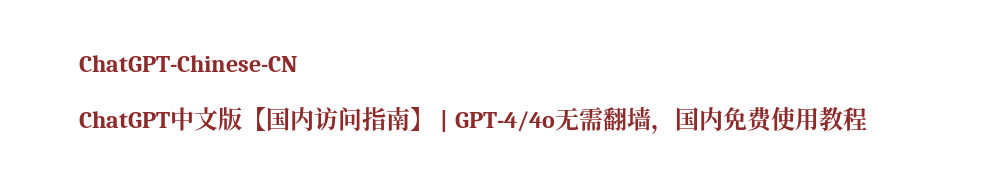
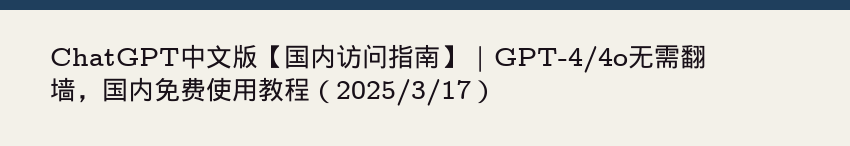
[79,55,297,72] ChatGPT-Chinese-CN // -> (50, 57) none
(867, 119) none -> [310,79,497,106] （2025/3/17）

